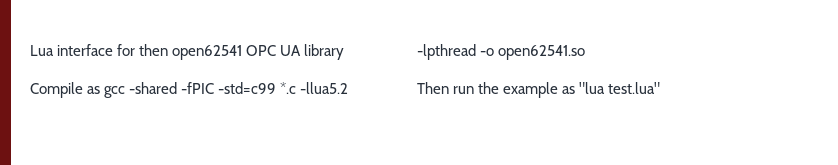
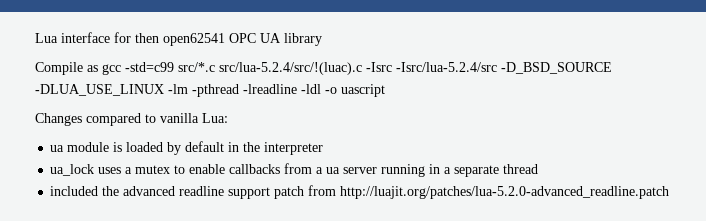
[129,82,349,94] [417,44,586,60] [417,82,661,98] -shared -fPIC -std=c99 *.c -llua5.2 -lpthread -o open62541.so // Then run the example as "lua test.lua" -> [125,62,612,75] [35,84,385,97] [35,113,228,126] [50,141,324,155] [50,163,539,177] [50,185,670,199] -std=c99 src/*.c src/lua-5.2.4/src/!(luac).c -Isrc -Isrc/lua-5.2.4/src -D_BSD_SOURCE -DLUA_USE_LINUX -lm -pthread -lreadline -ldl -o uascript // Changes compared to vanilla Lua: // ua module is loaded by default in the interpreter // ua_lock uses a mutex to enable callbacks from a ua server running in a separate thread // included the advanced readline support patch from http://luajit.org/patches/lua-5.2.0-advanced_readline.patch

